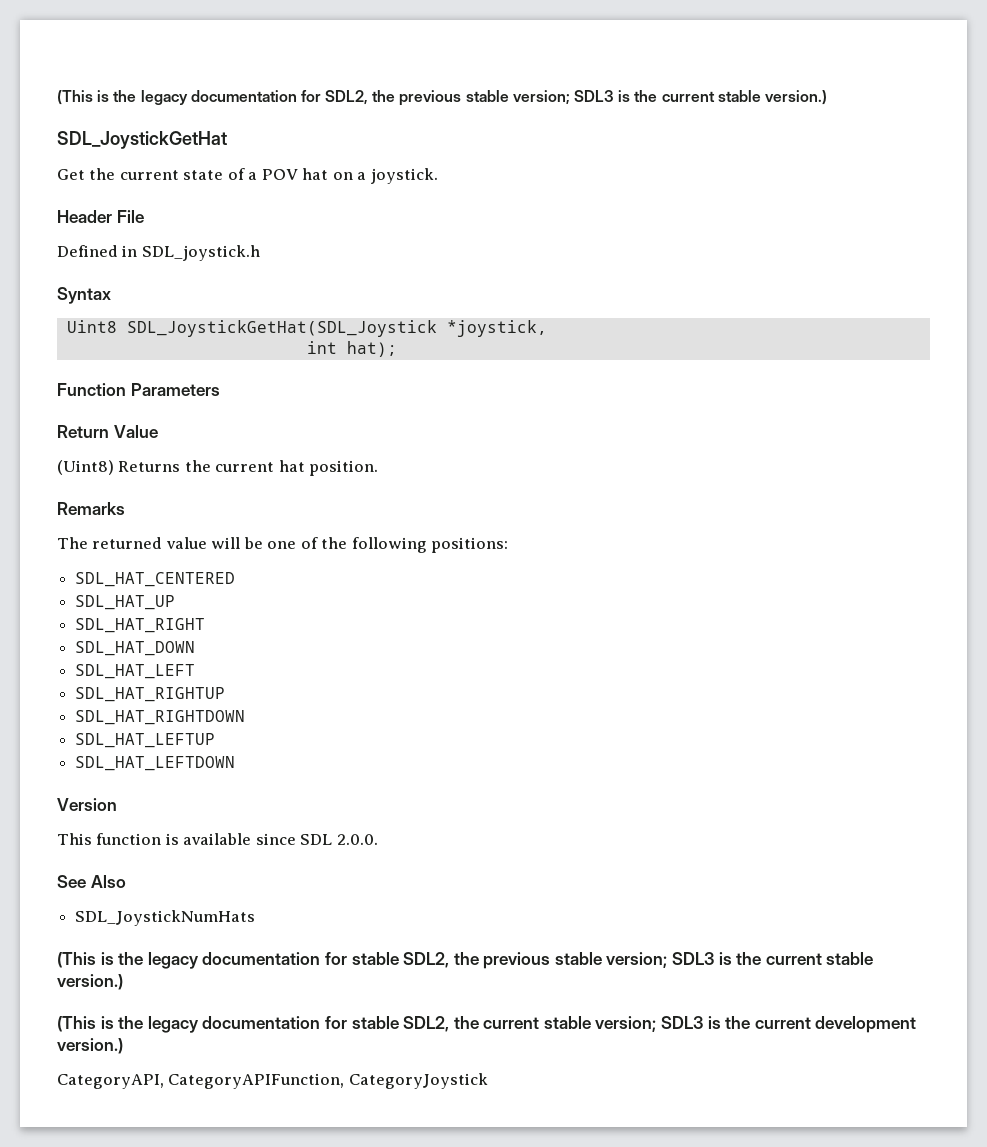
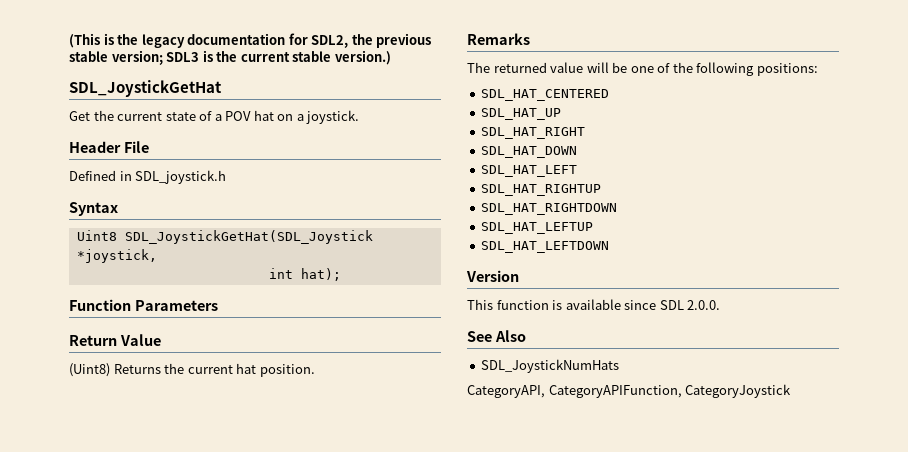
[57,952,874,969] [57,974,123,990] [57,1016,917,1033] [57,1038,123,1054] // (This is the legacy documentation for stable SDL2, the previous stable version; SDL3 is the current stable version.) // (This is the legacy documentation for stable SDL2, the current stable version; SDL3 is the current development version.) -> (620, 366) none

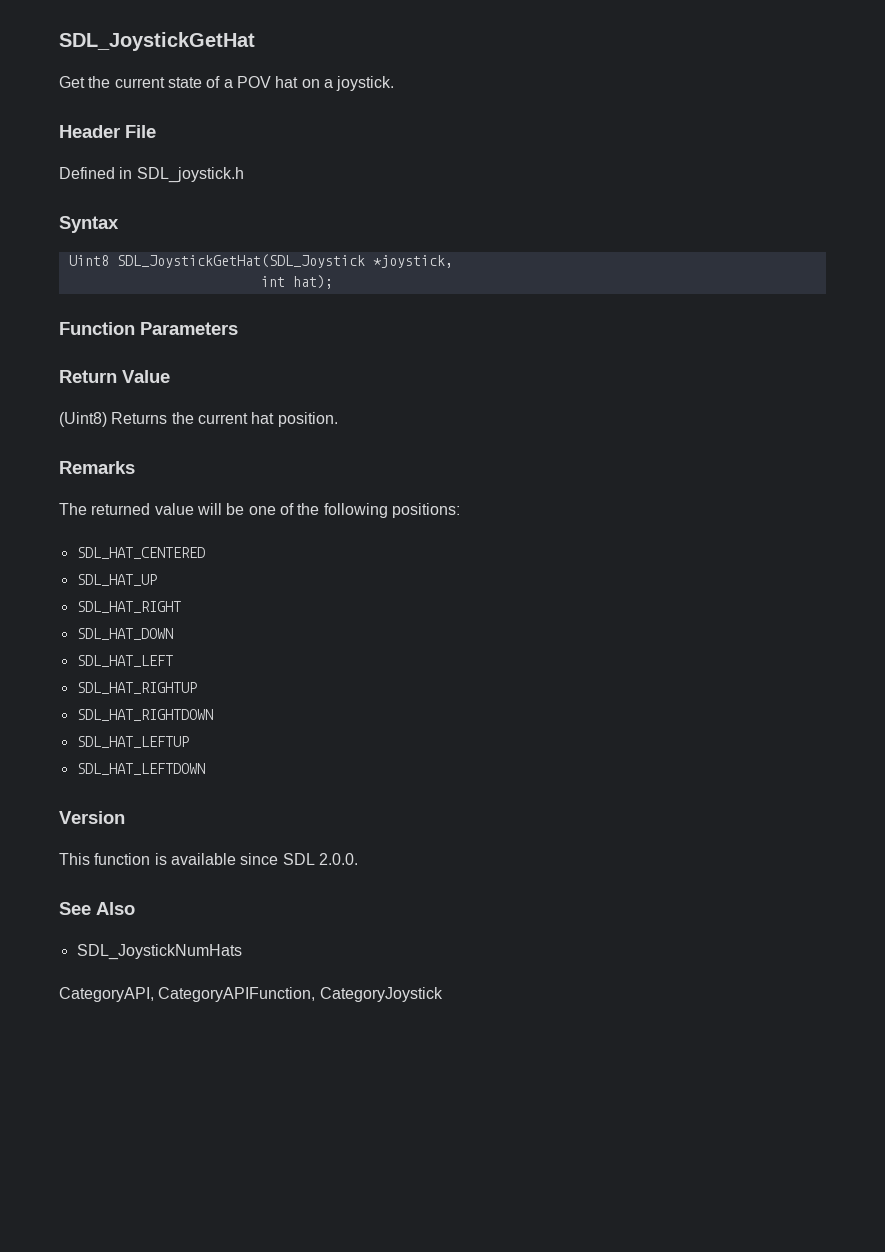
[69,33,432,48] [69,50,391,65] (This is the legacy documentation for SDL2, the previous stable version; SDL3 is the current stable version.) // -> (59, 41) none

